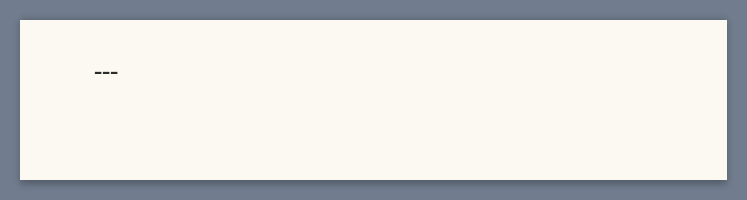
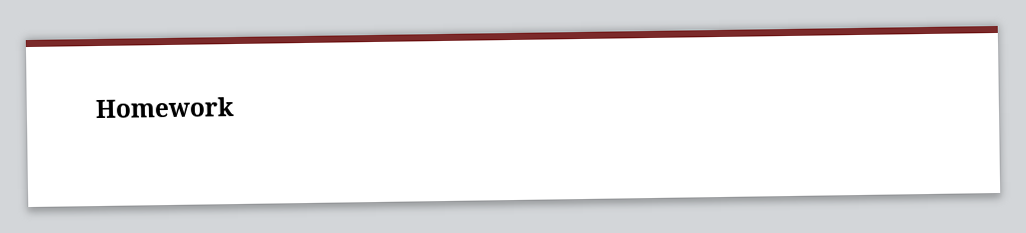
[94,71,118,79] --- -> [95,97,234,119] Homework

